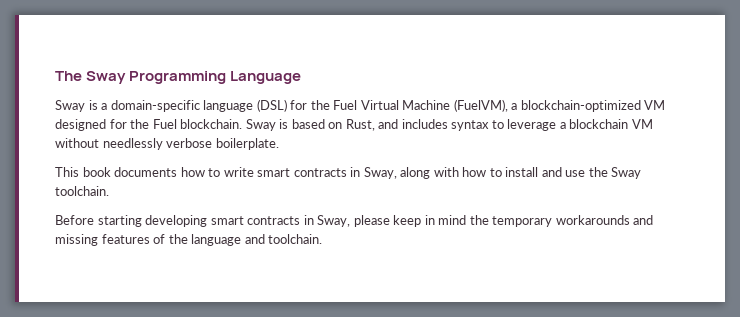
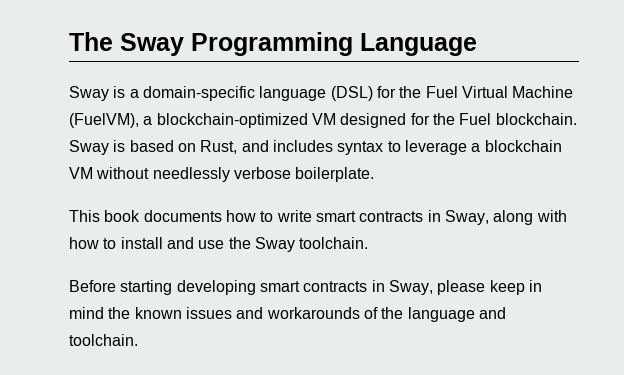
[492,215,654,227] [55,234,150,246] temporary workarounds and missing features -> [134,307,360,319] known issues and workarounds

